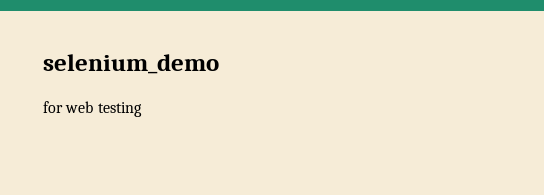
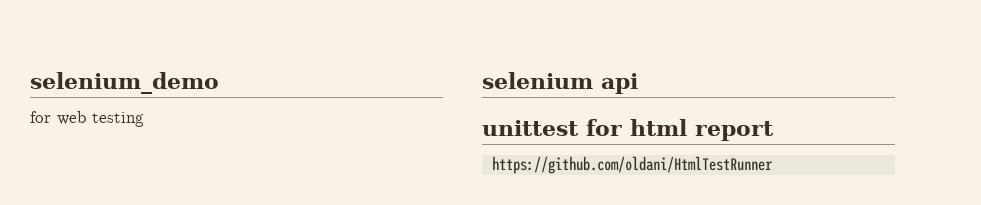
(142, 109) none -> [482,72,638,94] [482,119,774,141] [491,156,773,174] // selenium api // unittest for html report // https://github.com/oldani/HtmlTestRunner

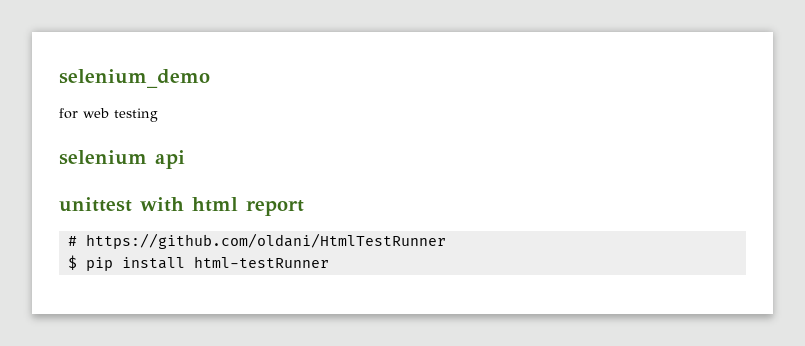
[586,119,622,136] for -> [140,197,184,212] with
(774, 131) none -> [67,236,77,246] #
(773, 165) none -> [67,255,329,271] // $ pip install html-testRunner

